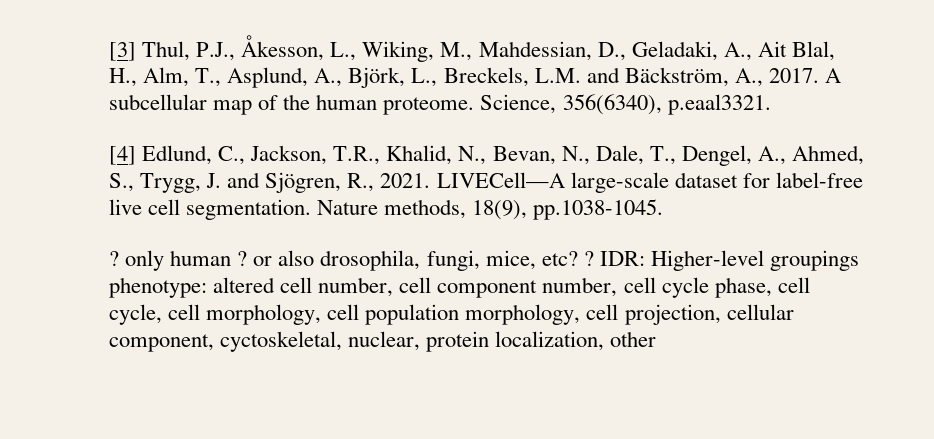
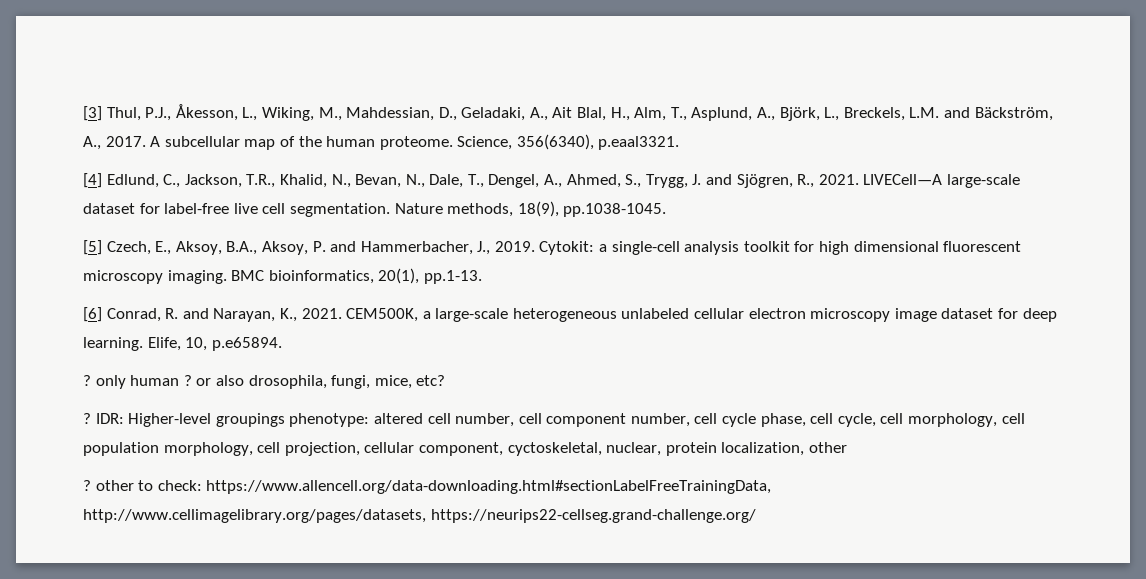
(664, 209) none -> [83,240,1022,255] [83,268,482,284] [83,307,1057,322] [83,337,282,351] // [5] Czech, E., Aksoy, B.A., Aksoy, P. and Hammerbacher, J., 2019. Cytokit: a single-cell analysis toolkit for high dimensional fluorescent microscopy imaging. BMC bioinformatics, 20(1), pp.1-13. // [6] Conrad, R. and Narayan, K., 2021. CEM500K, a large-scale heterogeneous unlabeled cellular electron microscopy image dataset for deep learning. Elife, 10, p.e65894.
(578, 258) none -> (446, 380) //
(657, 339) none -> [83,480,772,494] [83,509,756,523] // ? other to check: https://www.allencell.org/data-downloading.html#sectionLabelFreeTrainingData, http://www.cellimagelibrary.org/pages/datasets, https://neurips22-cellseg.grand-challenge.org/

